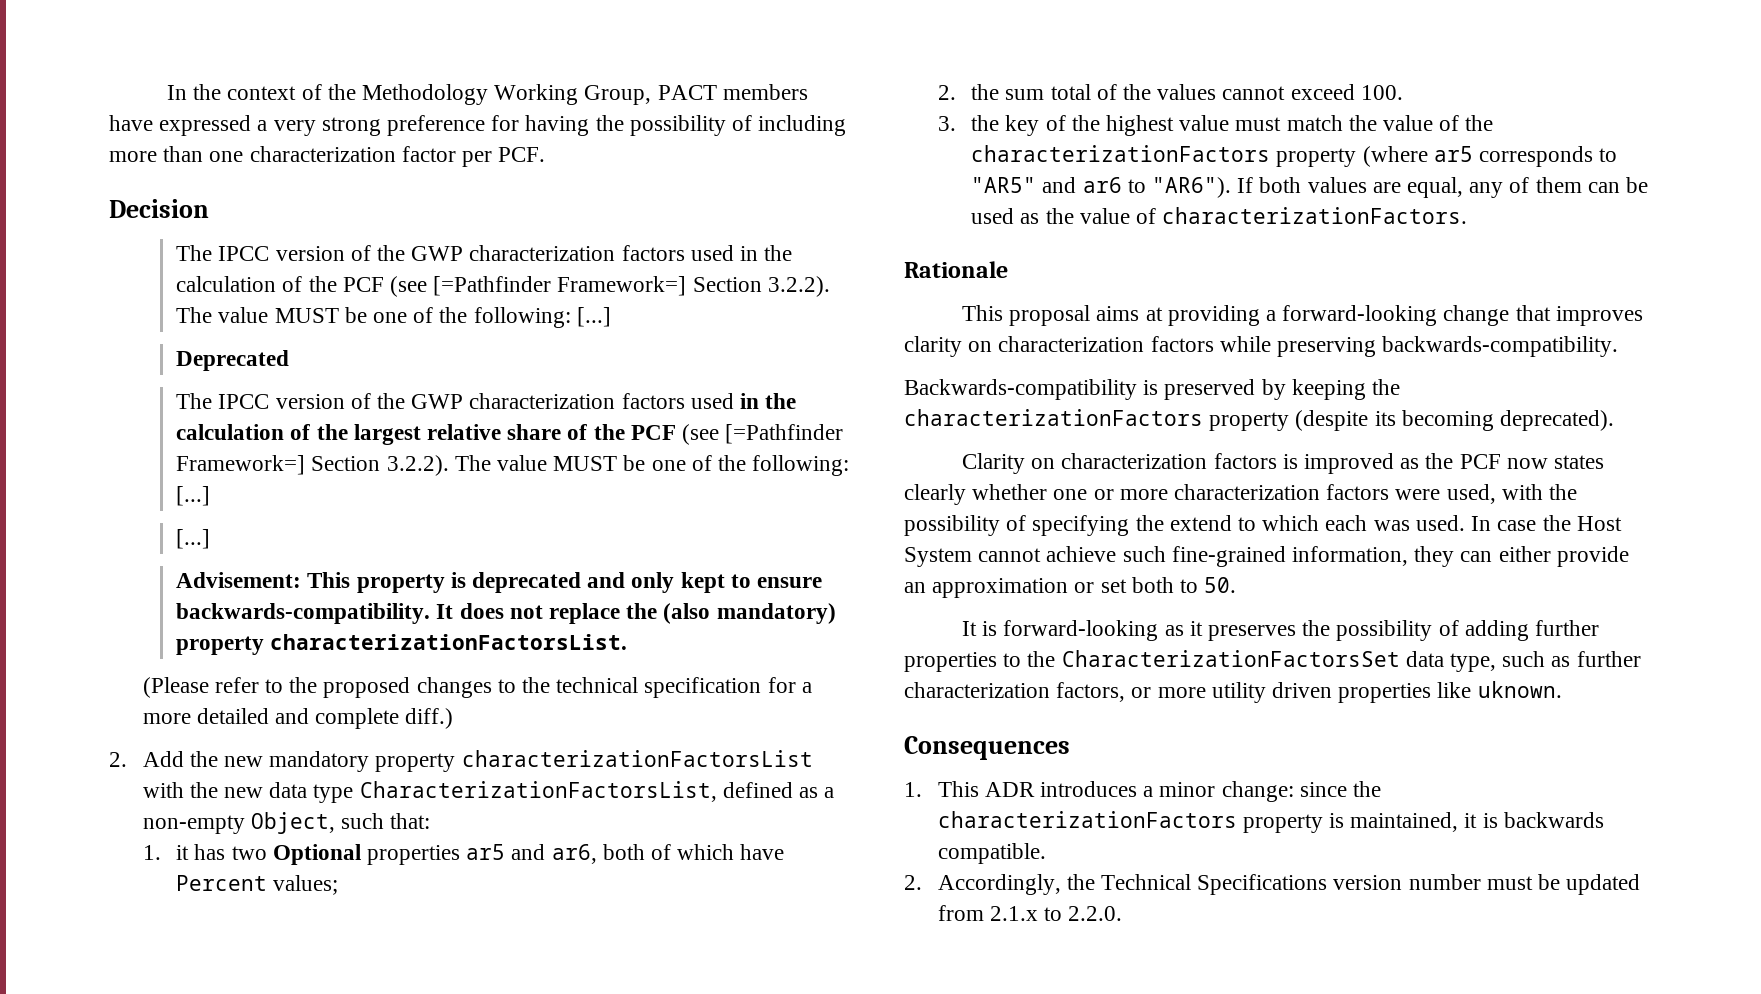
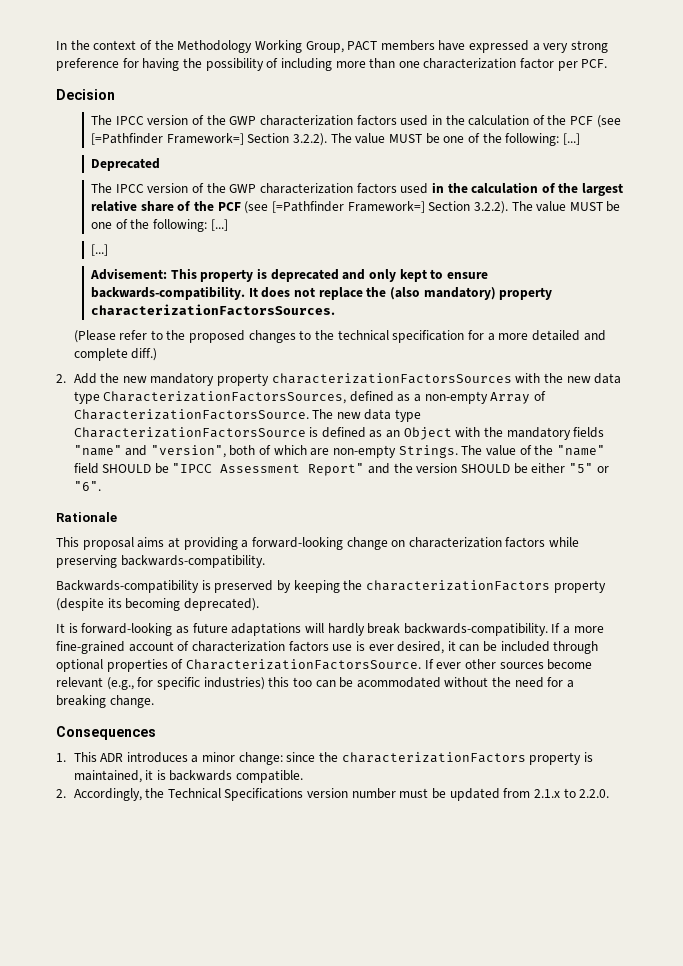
[270,634,628,650] characterizationFactorsList. -> [91,304,336,315] characterizationFactorsSources.
[461,750,813,767] characterizationFactorsList -> [271,373,512,384] characterizationFactorsSources
[359,781,717,802] CharacterizationFactorsList, -> [103,391,347,404] CharacterizationFactorsSources,
[250,812,431,834] [142,844,785,865] [176,875,339,895] [937,84,1403,100] [937,115,1494,136] [971,145,1618,167] [971,177,1649,198] [971,207,1468,224] Object, such that: // 1. it has two Optional properties ar5 and ar6, both of which have Percent values; // 2. the sum total of the values cannot exceed 100. // 3. the key of the highest value must match the value of the characterizationFactors property (where ar5 corresponds to "AR5" and ar6 to "AR6"). If both values are equal, any of them can be used as the value of characterizationFactors. -> [490,391,547,404] [73,409,422,422] [73,427,605,440] [73,445,605,458] [73,463,609,476] [73,481,101,491] Array of CharacterizationFactorsSource. The new data type CharacterizationFactorsSource is defined as an Object with the mandatory fields "name" and "version", both of which are non-empty Strings. The value of the "name" field SHOULD be "IPCC Assessment Report" and the version SHOULD be either "5" or "6".
[1515,305,1643,326] [904,336,962,357] that improves clarity -> (388, 543) none
[961,453,1605,474] [904,484,1578,505] [904,515,1622,536] [904,546,1629,567] [904,577,1237,598] [961,620,1600,641] [904,650,1641,672] [904,681,1562,703] Clarity on characterization factors is improved as the PCF now states clearly whether one or more characterization factors were used, with the possibility of specifying the extend to which each was used. In case the Host System cannot achieve such fine-grained information, they can either provide an approximation or set both to 50. // It is forward-looking as it preserves the possibility of adding further properties to the CharacterizationFactorsSet data type, such as further characterization factors, or more utility driven properties like uknown. -> [56,623,604,636] [56,641,599,654] [56,659,593,672] [56,677,575,690] [56,695,154,708] It is forward-looking as future adaptations will hardly break backwards-compatibility. If a more fine-grained account of characterization factors use is ever desired, it can be included through optional properties of CharacterizationFactorsSource. If ever other sources become relevant (e.g., for specific industries) this too can be acommodated without the need for a breaking change.

